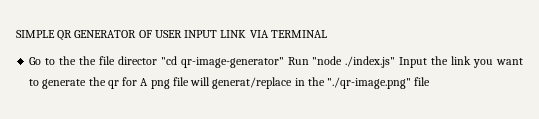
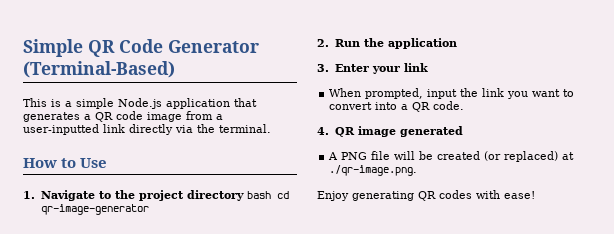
[16,30,327,41] [29,56,428,68] SIMPLE QR GENERATOR OF USER INPUT LINK VIA TERMINAL // Go to the the file director "cd qr-image-generator" Run "node ./index.js" Input -> [23,39,259,57] [23,61,175,78] [23,98,257,109] [23,111,223,122] [23,124,271,135] [23,158,108,168] [23,190,289,201] [40,204,149,215] [317,38,457,49] [317,63,428,74] [329,88,458,99] Simple QR Code Generator (Terminal-Based) // This is a simple Node.js application that generates a QR code image from a user-inputted link directly via the terminal. // How to Use // 1. Navigate to the project directory bash cd qr-image-generator // 2. Run the application // 3. Enter your link // When prompted, input
[42,77,431,89] generate the qr for A png file will generat/replace in the "./qr-image.png" file -> [329,101,465,112] [317,126,463,137] [328,151,575,162] [329,165,418,176] [317,190,535,201] convert into a QR code. // 4. QR image generated // A PNG file will be created (or replaced) at ./qr-image.png. // Enjoy generating QR codes with ease!

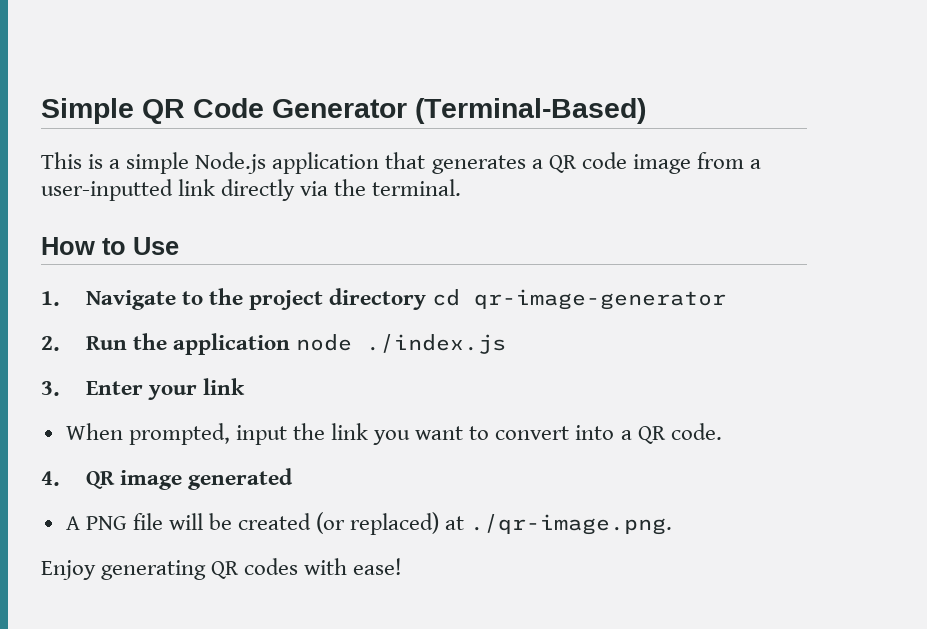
[246,191,271,199] bash -> (426, 299) none
(457, 43) none -> [295,334,506,354] node ./index.js

